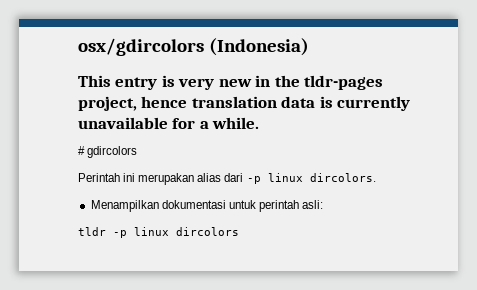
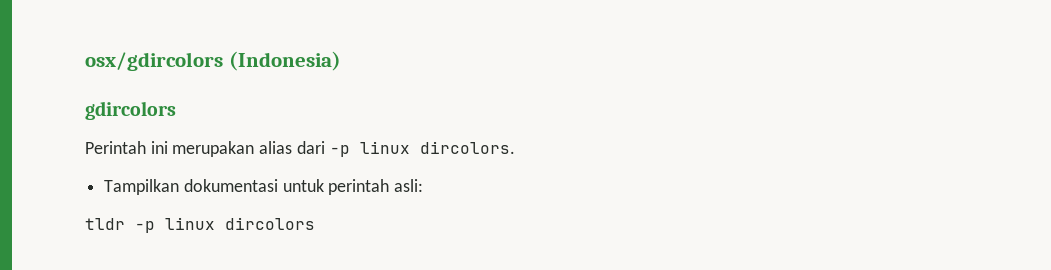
[78,75,384,90] [78,96,411,111] [78,117,260,129] [78,146,85,155] This entry is very new in the tldr-pages project, hence translation data is currently unavailable for a while. // # -> (341, 61) none
[90,200,159,212] Menampilkan -> [104,179,180,195] Tampilkan

